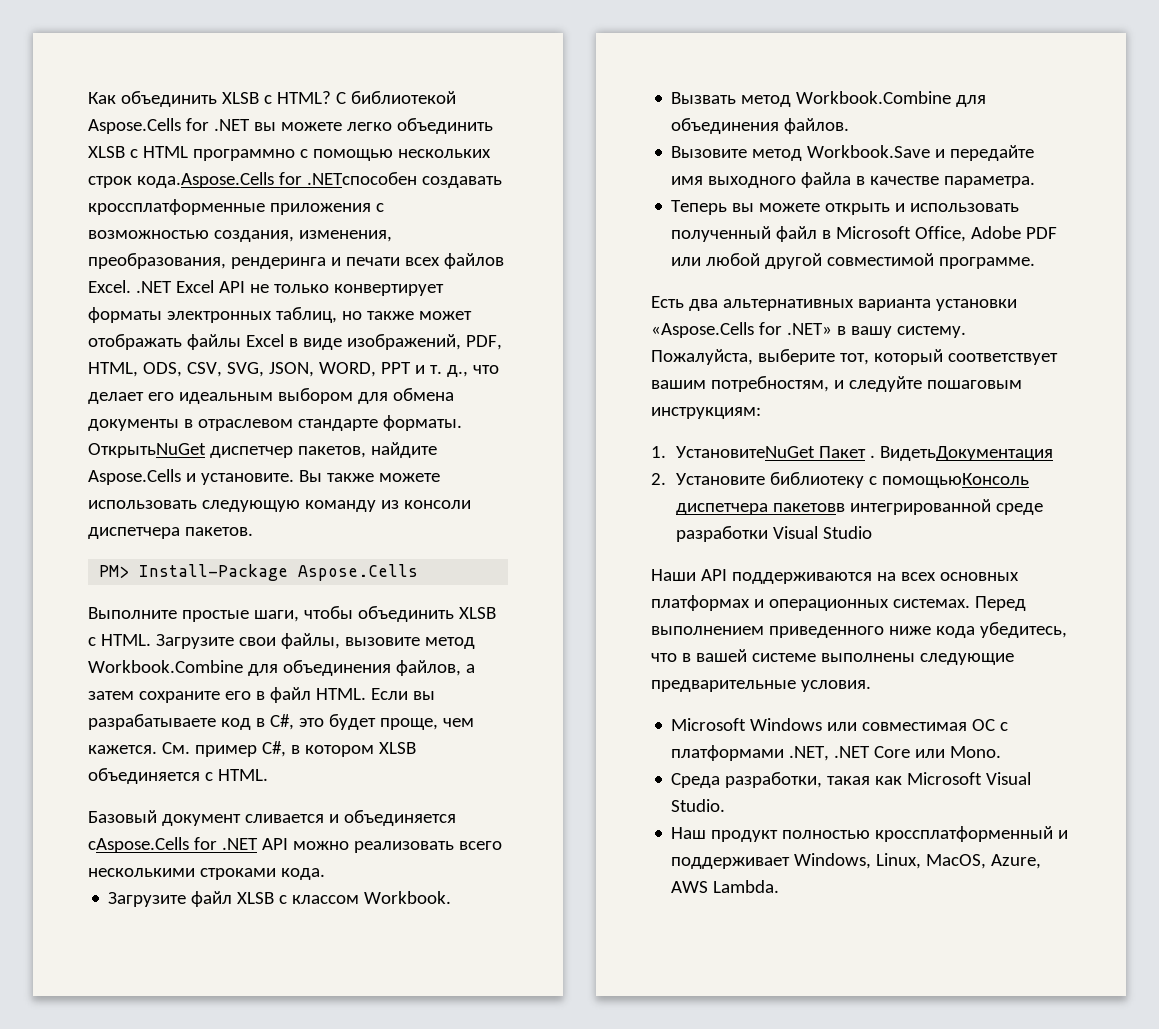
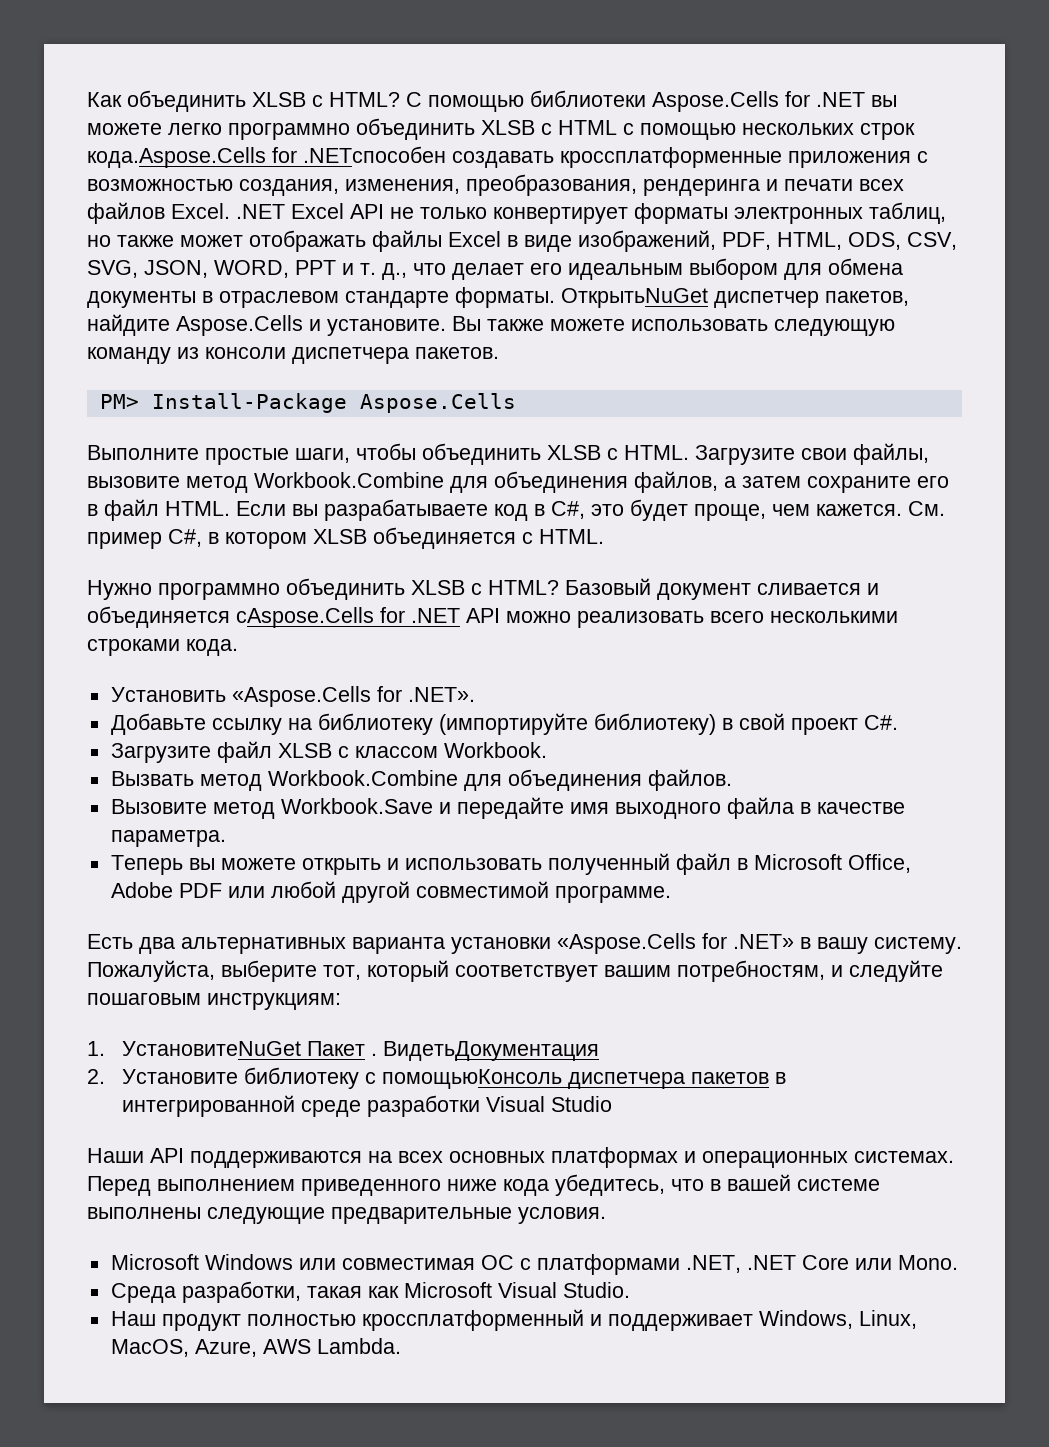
[350,91,456,104] библиотекой -> [428,90,646,112] помощью библиотеки
(392, 126) none -> [228,123,350,140] программно
[192,149,295,161] программно -> (617, 127) none
(268, 775) none -> [87,578,559,600] Нужно программно объединить XLSB с HTML?
(325, 874) none -> [110,686,475,707] [110,713,898,735] // Установить «Aspose.Cells for .NET». // Добавьте ссылку на библиотеку (импортируйте библиотеку) в свой проект C#.
[773,503,846,512] пакетовв -> [691,1072,787,1084] пакетов в

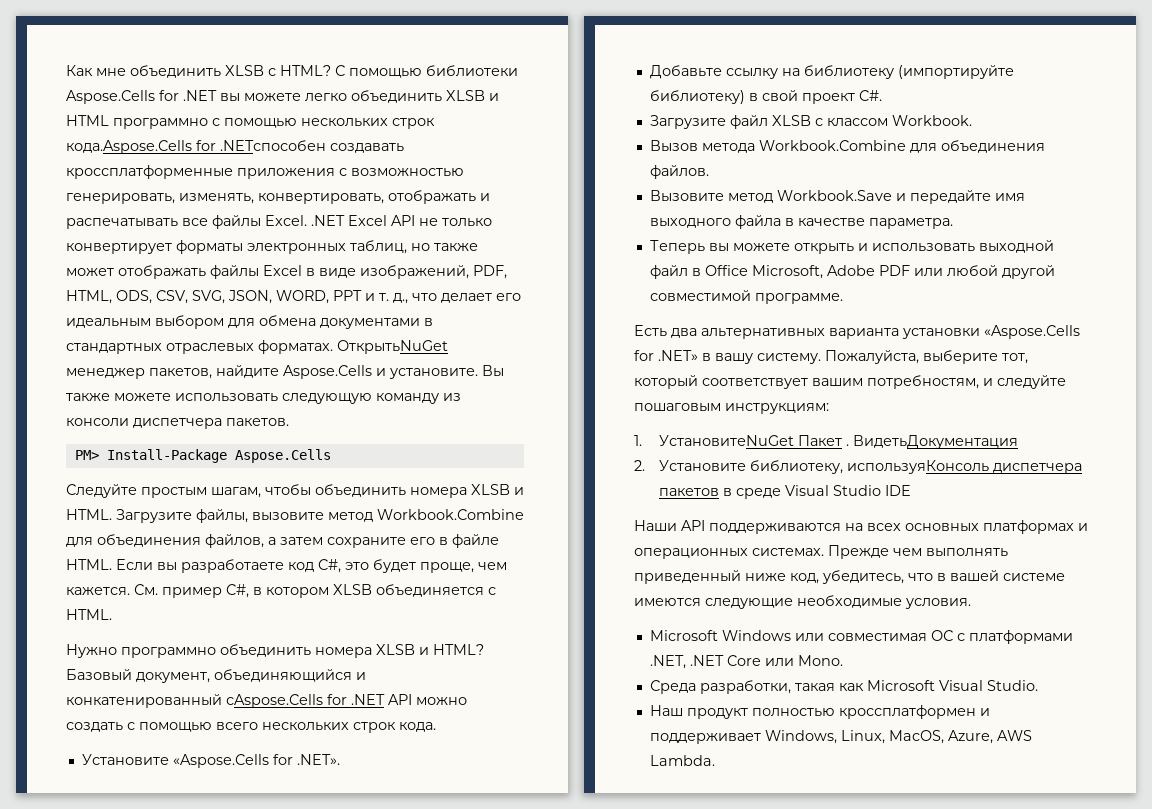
(122, 99) none -> [96,68,126,76] мне
[228,118,617,140] программно объединить XLSB с HTML -> [351,90,499,103] [66,115,208,129] объединить XLSB и HTML программно
[239,174,904,196] [87,202,165,224] создания, изменения, преобразования, рендеринга и печати всех файлов -> [66,190,490,204] [66,215,261,229] генерировать, изменять, конвертировать, отображать и распечатывать все файлы
[87,287,819,308] документы в отраслевом стандарте форматы. ОткрытьNuGet диспетчер -> [320,318,433,329] [66,340,448,354] [66,368,145,379] документами в стандартных отраслевых форматах. ОткрытьNuGet менеджер
[87,443,618,465] Выполните простые шаги, чтобы объединить XLSB с -> [66,484,524,498] Следуйте простым шагам, чтобы объединить номера XLSB и
[801,448,847,460] свои -> (192, 516) none
[104,499,159,521] файл -> [452,534,499,548] файле
[324,499,545,521] разрабатываете код в -> [181,559,314,573] разработаете код
[411,578,879,600] [87,606,230,628] XLSB с HTML? Базовый документ сливается и объединяется -> [315,644,484,658] [66,669,366,683] [66,694,222,708] номера XLSB и HTML? Базовый документ, объединяющийся и конкатенированный
[577,611,898,628] [87,639,180,656] реализовать всего несколькими строками -> [66,722,396,733] создать с помощью всего нескольких строк
[110,687,226,702] Установить -> [81,754,169,765] Установите
[110,771,262,791] Вызвать метод -> [649,140,755,153] Вызов метода
[547,853,670,875] полученный -> [978,240,1054,253] выходной
[753,854,911,873] Microsoft Office, -> [704,265,823,279] Office Microsoft,
[244,1067,787,1089] [122,1095,481,1117] библиотеку с помощьюКонсоль диспетчера пакетов в интегрированной среде разработки -> [750,460,1083,474] [659,488,782,499] библиотеку, используяКонсоль диспетчера пакетов в среде
(613, 1104) none -> [885,485,912,496] IDE
[87,1176,549,1196] Перед выполнением приведенного ниже кода -> [828,545,1008,559] [634,570,819,584] Прежде чем выполнять приведенный ниже код,
[87,1207,512,1224] выполнены следующие предварительные -> [634,595,902,609] имеются следующие необходимые
[361,1309,584,1331] кроссплатформенный -> [838,705,976,719] кроссплатформен

